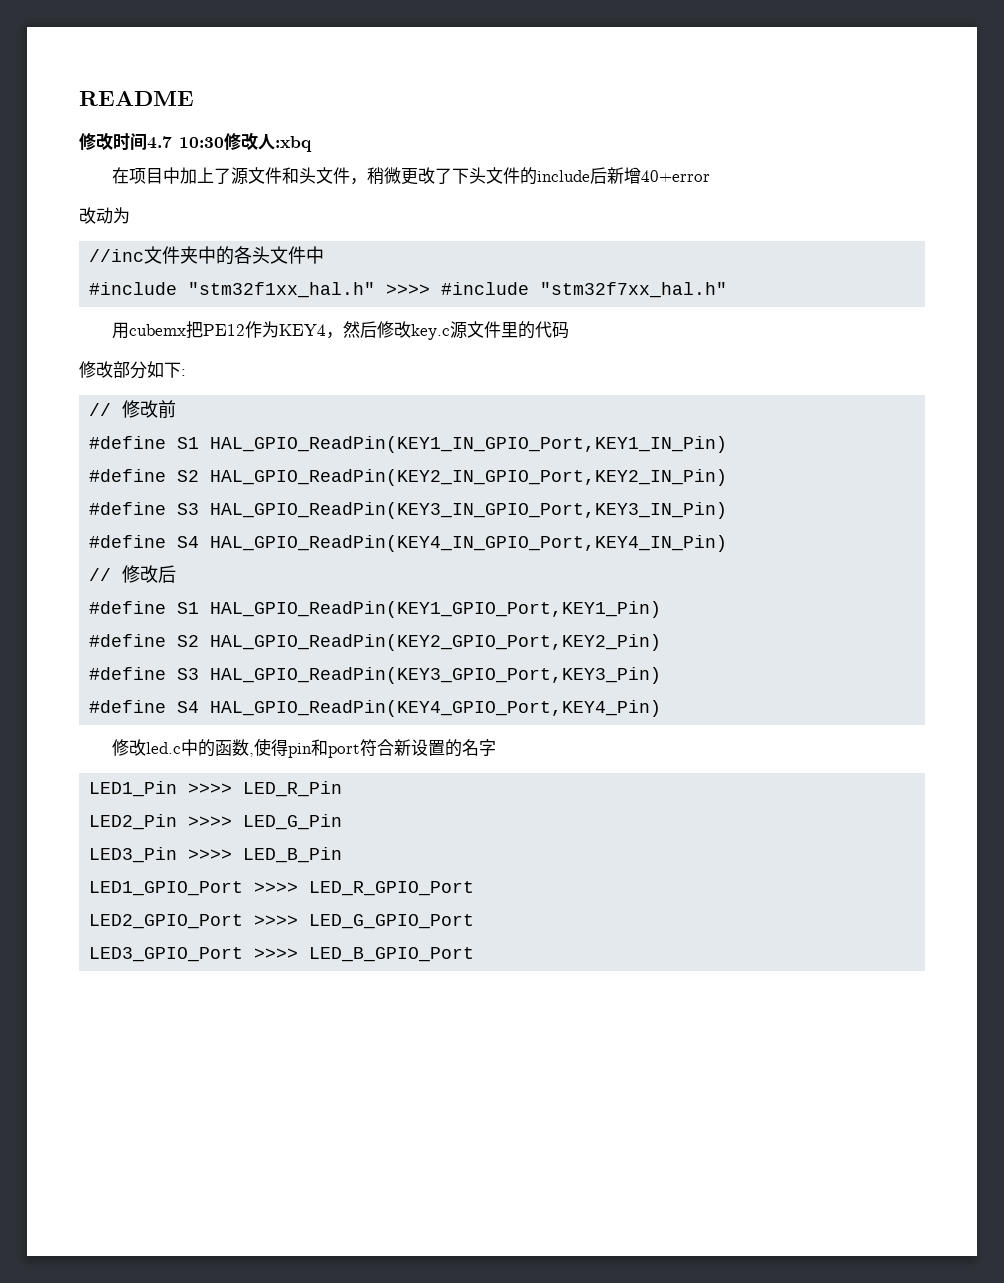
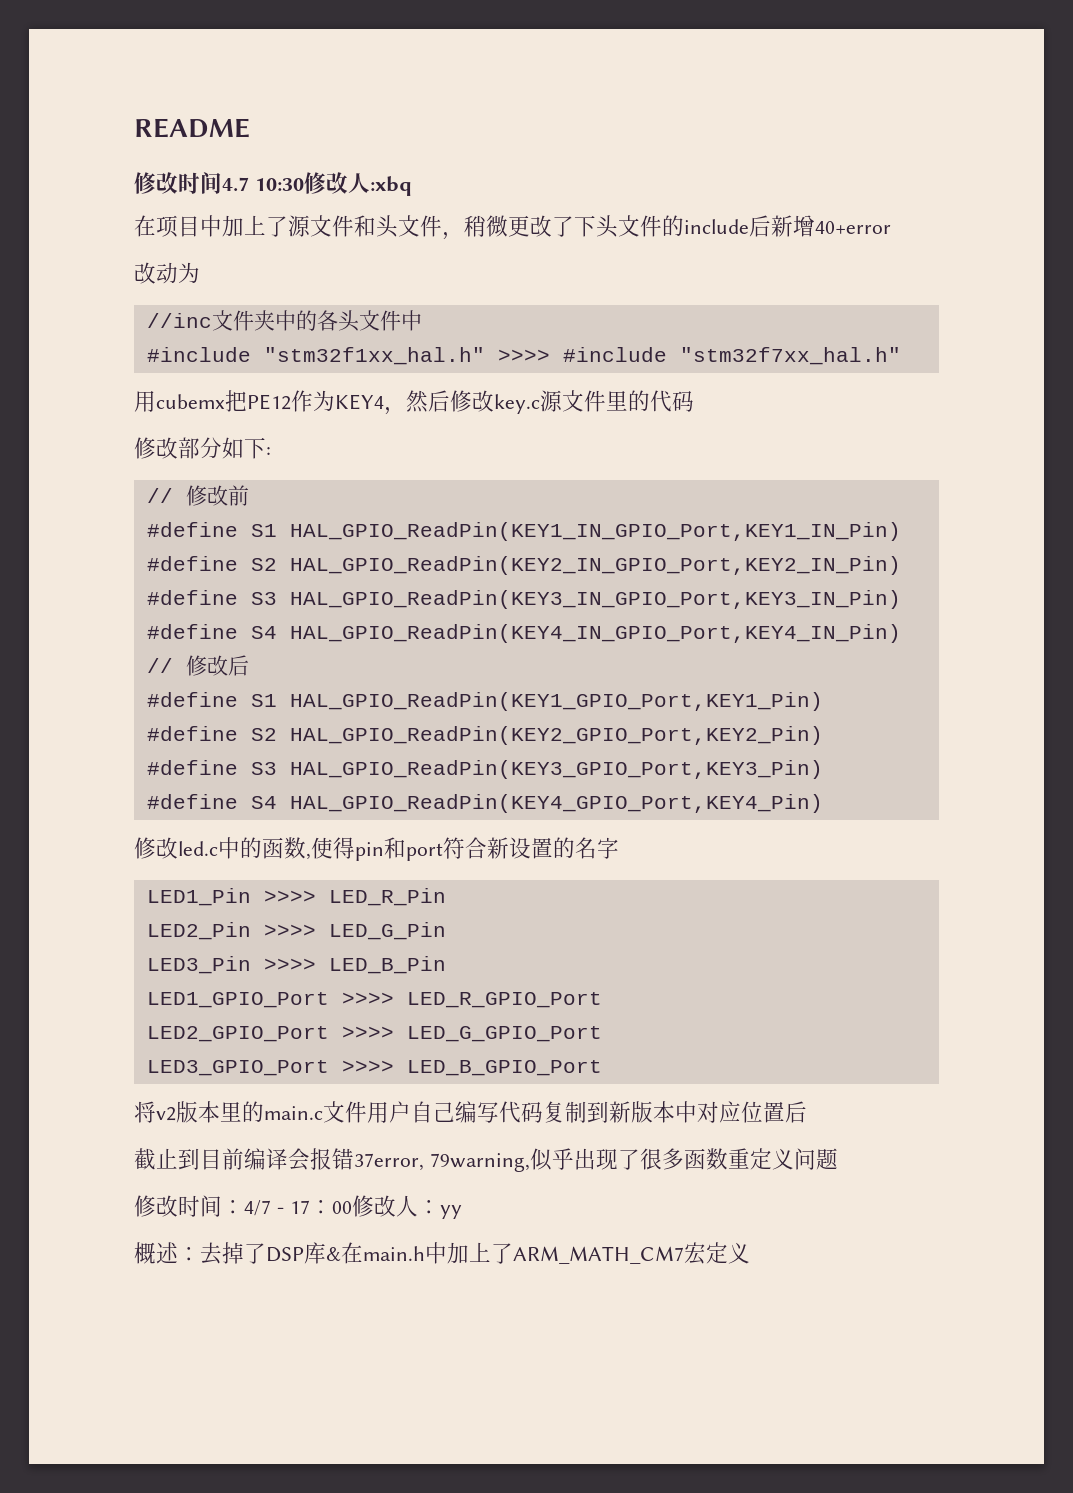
(475, 954) none -> [134,1101,807,1123] [134,1148,838,1172] [134,1195,462,1219] [134,1242,750,1265] // 将v2版本里的main.c文件用户自己编写代码复制到新版本中对应位置后 // 截止到目前编译会报错37error, 79warning,似乎出现了很多函数重定义问题 // 修改时间：4/7 - 17：00修改人：yy // 概述：去掉了DSP库&在main.h中加上了ARM_MATH_CM7宏定义

